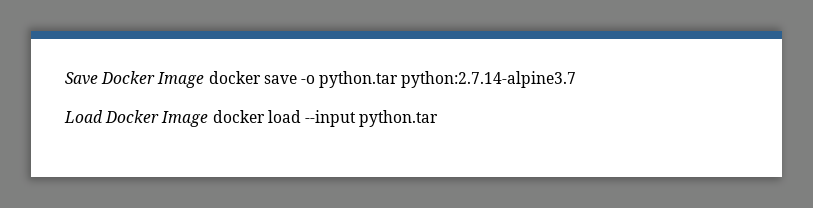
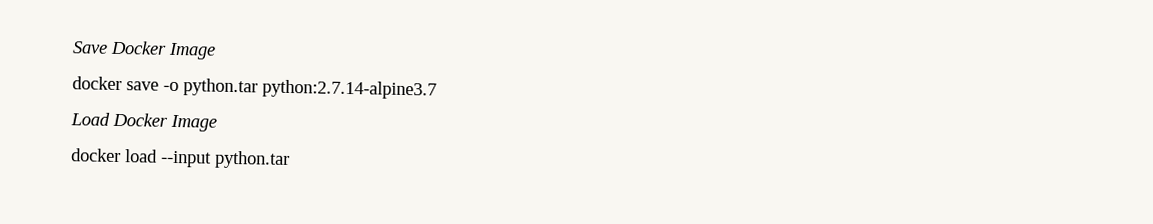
(205, 80) none -> (216, 51) //
(209, 119) none -> (217, 123) //

